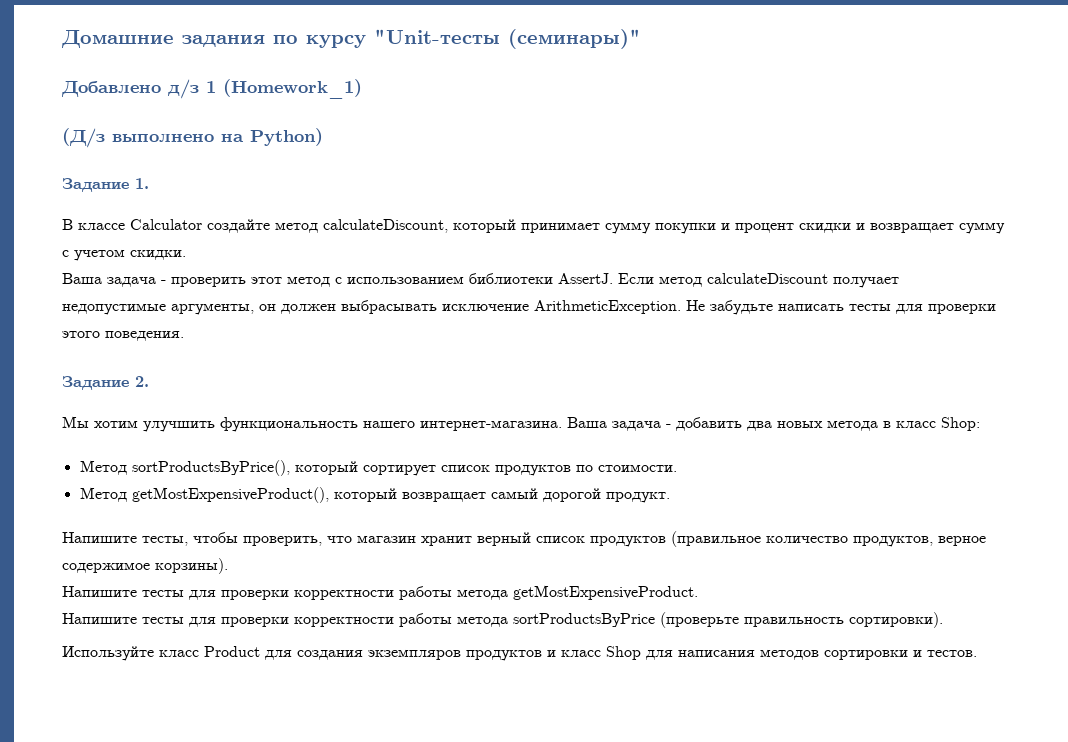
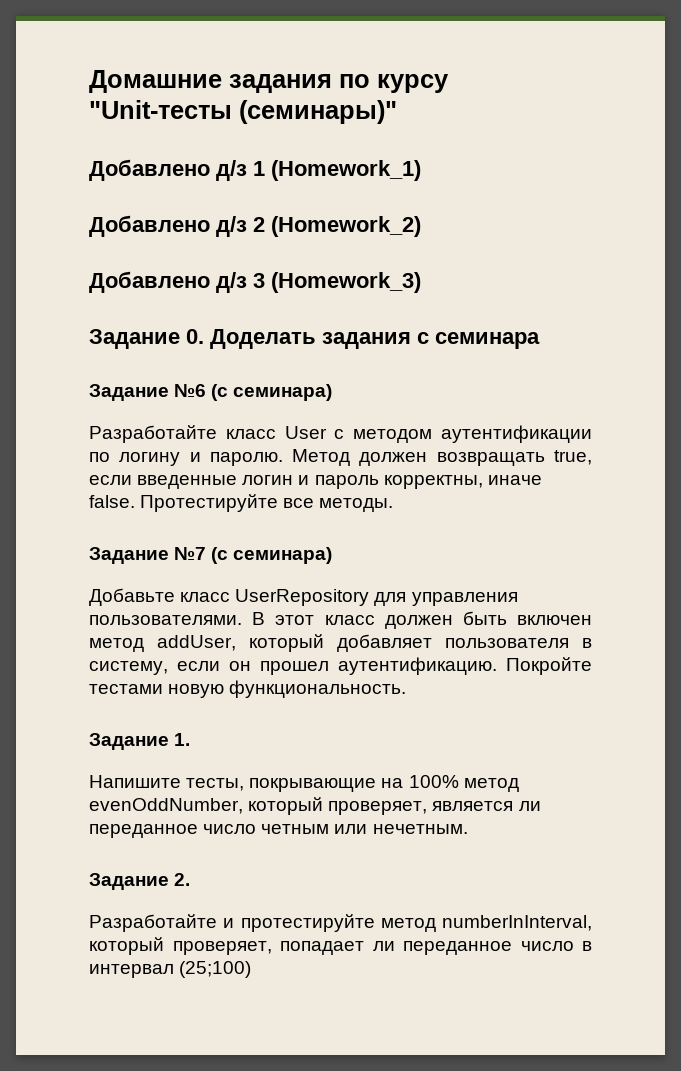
[62,128,323,148] [62,178,149,192] [62,219,1005,234] [62,249,186,261] [62,273,899,288] [62,300,996,315] [62,331,184,341] [62,376,149,390] [62,416,980,432] [79,460,677,476] [79,487,670,503] [62,531,986,547] [62,558,228,574] [62,585,698,600] [62,612,943,628] [62,646,977,661] (Д/з выполнено на Python) // Задание 1. // В классе Calculator создайте метод calculateDiscount, который принимает сумму покупки и процент скидки и возвращает сумму с учетом скидки. // Ваша задача - проверить этот метод с использованием библиотеки AssertJ. Если метод calculateDiscount получает недопустимые аргументы, он должен выбрасывать исключение ArithmeticException. Не забудьте написать тесты для проверки этого поведения. // Задание 2. // Мы хотим улучшить функциональность нашего интернет-магазина. Ваша задача - добавить два новых метода в класс Shop: // Метод sortProductsByPrice(), который сортирует список продуктов по стоимости. // Метод getMostExpensiveProduct(), который возвращает самый дорогой продукт. // Напишите тесты, чтобы проверить, что магазин хранит верный список продуктов (правильное количество продуктов, верное содержимое корзины). // Напишите тесты для проверки корректности работы метода getMostExpensiveProduct. // Напишите тесты для проверки корректности работы метода sortProductsByPrice (проверьте правильность сортировки). // Используйте класс Product для создания экземпляров продуктов и класс Shop для написания методов сортировки и тестов. -> [89,215,421,237] [89,271,421,293] [89,329,540,349] [89,384,333,401] [89,425,592,443] [89,449,592,466] [89,475,542,489] [89,494,394,512] [89,547,333,564] [89,588,518,606] [89,611,593,629] [89,634,592,652] [89,657,592,675] [89,680,407,698] [89,733,191,750] [89,775,519,792] [89,797,541,815] [89,824,468,838] [89,873,191,890] [89,914,592,932] [89,937,592,955] [89,961,252,978] Добавлено д/з 2 (Homework_2) // Добавлено д/з 3 (Homework_3) // Задание 0. Доделать задания с семинара // Задание №6 (c семинара) // Разработайте класс User с методом аутентификации по логину и паролю. Метод должен возвращать true, если введенные логин и пароль корректны, иначе false. Протестируйте все методы. // Задание №7 (c семинара) // Добавьте класс UserRepository для управления пользователями. В этот класс должен быть включен метод addUser, который добавляет пользователя в систему, если он прошел аутентификацию. Покройте тестами новую функциональность. // Задание 1. // Напишите тесты, покрывающие на 100% метод evenOddNumber, который проверяет, является ли переданное число четным или нечетным. // Задание 2. // Разработайте и протестируйте метод numberInInterval, который проверяет, попадает ли переданное число в интервал (25;100)

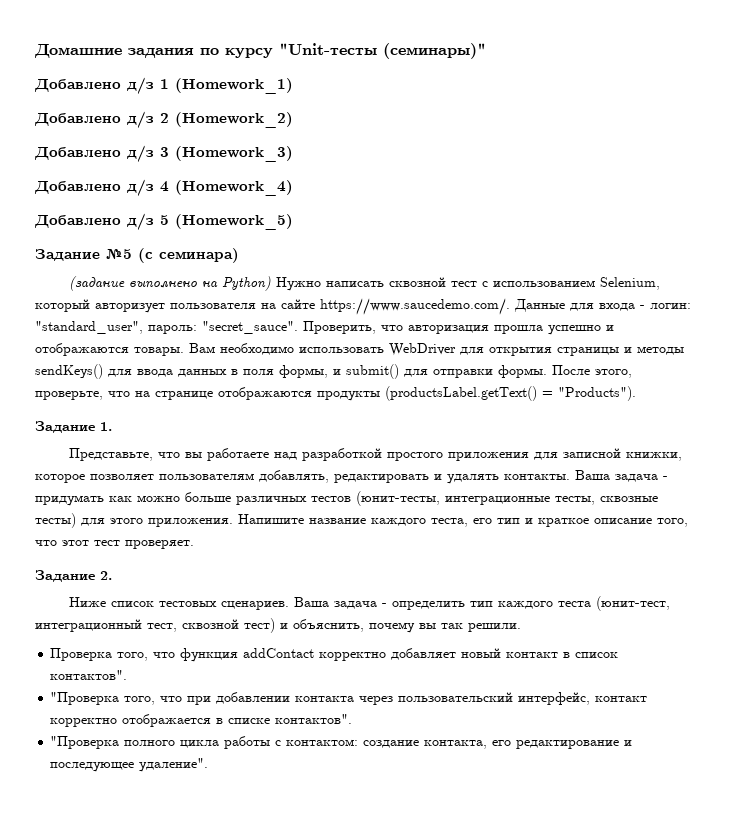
[89,329,540,349] [89,384,333,401] [89,425,592,443] [89,449,592,466] [89,475,542,489] [89,494,394,512] [89,547,333,564] [89,588,518,606] [89,611,593,629] [89,634,592,652] [89,657,592,675] [89,680,407,698] [89,733,191,750] [89,775,519,792] [89,797,541,815] [89,824,468,838] [89,873,191,890] [89,914,592,932] [89,937,592,955] [89,961,252,978] Задание 0. Доделать задания с семинара // Задание №6 (c семинара) // Разработайте класс User с методом аутентификации по логину и паролю. Метод должен возвращать true, если введенные логин и пароль корректны, иначе false. Протестируйте все методы. // Задание №7 (c семинара) // Добавьте класс UserRepository для управления пользователями. В этот класс должен быть включен метод addUser, который добавляет пользователя в систему, если он прошел аутентификацию. Покройте тестами новую функциональность. // Задание 1. // Напишите тесты, покрывающие на 100% метод evenOddNumber, который проверяет, является ли переданное число четным или нечетным. // Задание 2. // Разработайте и протестируйте метод numberInInterval, который проверяет, попадает ли переданное число в интервал (25;100) -> [34,179,293,196] [34,213,293,230] [35,248,239,263] [69,276,661,291] [35,298,691,315] [35,321,614,335] [35,343,684,356] [35,364,632,379] [35,386,636,401] [35,421,112,433] [69,448,683,461] [35,470,668,484] [35,491,658,506] [35,513,688,528] [35,540,194,549] [35,570,112,582] [69,596,671,611] [35,618,521,633] [50,648,619,662] [50,670,128,680] [50,692,648,705] [50,714,353,727] [50,736,633,749] [50,758,209,772] Добавлено д/з 4 (Homework_4) // Добавлено д/з 5 (Homework_5) // Задание №5 (c семинара) // (задание выполнено на Python) Нужно написать сквозной тест с использованием Selenium, который авторизует пользователя на сайте https://www.saucedemo.com/. Данные для входа - логин: "standard_user", пароль: "secret_sauce". Проверить, что авторизация прошла успешно и отображаются товары. Вам необходимо использовать WebDriver для открытия страницы и методы sendKeys() для ввода данных в поля формы, и submit() для отправки формы. После этого, проверьте, что на странице отображаются продукты (productsLabel.getText() = "Products"). // Задание 1. // Представьте, что вы работаете над разработкой простого приложения для записной книжки, которое позволяет пользователям добавлять, редактировать и удалять контакты. Ваша задача - придумать как можно больше различных тестов (юнит-тесты, интеграционные тесты, сквозные тесты) для этого приложения. Напишите название каждого теста, его тип и краткое описание того, что этот тест проверяет. // Задание 2. // Ниже список тестовых сценариев. Ваша задача - определить тип каждого теста (юнит-тест, интеграционный тест, сквозной тест) и объяснить, почему вы так решили. // Проверка того, что функция addContact корректно добавляет новый контакт в список контактов". // "Проверка того, что при добавлении контакта через пользовательский интерфейс, контакт корректно отображается в списке контактов". // "Проверка полного цикла работы с контактом: создание контакта, его редактирование и последующее удаление".

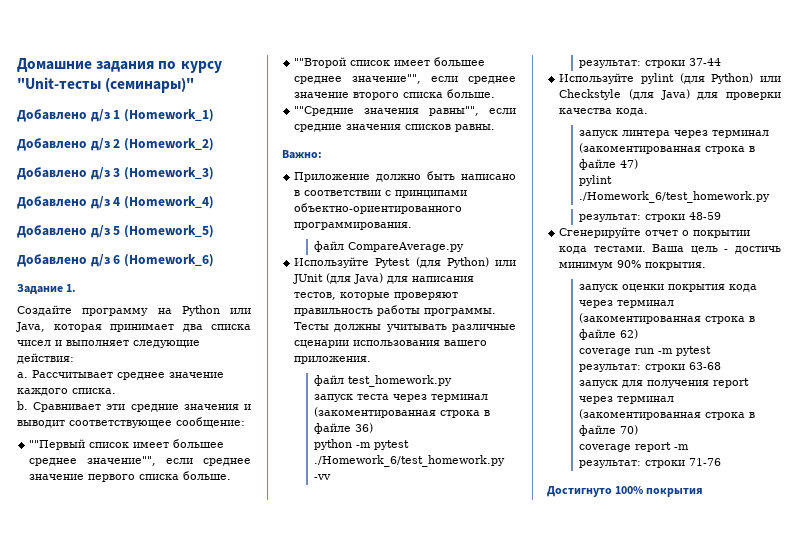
[35,248,239,263] [69,276,661,291] [35,298,691,315] [35,321,614,335] [35,343,684,356] [35,364,632,379] [35,386,636,401] [35,421,112,433] [69,448,683,461] [35,470,668,484] [35,491,658,506] [35,513,688,528] [35,540,194,549] [35,570,112,582] [69,596,671,611] [35,618,521,633] [50,648,619,662] [50,670,128,680] [50,692,648,705] [50,714,353,727] [50,736,633,749] [50,758,209,772] Задание №5 (c семинара) // (задание выполнено на Python) Нужно написать сквозной тест с использованием Selenium, который авторизует пользователя на сайте https://www.saucedemo.com/. Данные для входа - логин: "standard_user", пароль: "secret_sauce". Проверить, что авторизация прошла успешно и отображаются товары. Вам необходимо использовать WebDriver для открытия страницы и методы sendKeys() для ввода данных в поля формы, и submit() для отправки формы. После этого, проверьте, что на странице отображаются продукты (productsLabel.getText() = "Products"). // Задание 1. // Представьте, что вы работаете над разработкой простого приложения для записной книжки, которое позволяет пользователям добавлять, редактировать и удалять контакты. Ваша задача - придумать как можно больше различных тестов (юнит-тесты, интеграционные тесты, сквозные тесты) для этого приложения. Напишите название каждого теста, его тип и краткое описание того, что этот тест проверяет. // Задание 2. // Ниже список тестовых сценариев. Ваша задача - определить тип каждого теста (юнит-тест, интеграционный тест, сквозной тест) и объяснить, почему вы так решили. // Проверка того, что функция addContact корректно добавляет новый контакт в список контактов". // "Проверка того, что при добавлении контакта через пользовательский интерфейс, контакт корректно отображается в списке контактов". // "Проверка полного цикла работы с контактом: создание контакта, его редактирование и последующее удаление". -> [17,254,214,267] [17,284,77,295] [17,305,251,316] [16,322,251,332] [17,340,200,348] [17,353,74,364] [17,370,224,380] [17,388,116,396] [17,401,251,412] [17,417,245,428] [29,439,225,450] [29,456,251,466] [29,471,232,482] [294,57,486,68] [294,74,516,84] [294,89,496,100] [294,106,516,116] [294,124,496,132] [282,150,322,159] [294,171,516,182] [294,190,468,198] [294,203,463,214] [294,222,413,230] [313,241,464,252] [294,257,516,268] [293,273,475,284] [294,292,459,300] [294,305,497,316] [294,322,516,332] [294,340,488,348] [294,356,372,364] [313,375,452,387] [313,394,488,402] [313,407,490,418] [313,423,373,434] [313,439,409,450] [313,455,505,467] [313,474,331,480] [578,58,721,68] [559,73,781,84] [559,89,781,100] [559,108,649,116] [578,130,769,138] [578,143,755,154] [578,159,638,170] [578,175,612,186] [578,191,770,203] [578,212,721,222] [559,227,751,238] [559,244,781,254] [559,260,707,270] [578,284,757,292] [578,300,674,308] [578,313,755,324] [578,329,638,340] [578,346,711,356] [578,362,721,372] [578,378,749,388] [578,396,674,404] [578,409,755,420] [578,425,638,436] [578,442,689,452] [578,458,721,468] [547,486,704,497] Добавлено д/з 6 (Homework_6) // Задание 1. // Создайте программу на Python или Java, которая принимает два списка чисел и выполняет следующие действия: // a. Рассчитывает среднее значение каждого списка. // b. Сравнивает эти средние значения и выводит соответствующее сообщение: // ""Первый список имеет большее среднее значение"", если среднее значение первого списка больше. // ""Второй список имеет большее среднее значение"", если среднее значение второго списка больше. // ""Средние значения равны"", если средние значения списков равны. // Важно: // Приложение должно быть написано в соответствии с принципами объектно-ориентированного программирования. // файл CompareAverage.py // Используйте Pytest (для Python) или JUnit (для Java) для написания тестов, которые проверяют правильность работы программы. Тесты должны учитывать различные сценарии использования вашего приложения. // файл test_homework.py // запуск теста через терминал (закоментированная строка в файле 36) // python -m pytest ./Homework_6/test_homework.py -vv // результат: строки 37-44 // Используйте pylint (для Python) или Checkstyle (для Java) для проверки качества кода. // запуск линтера через терминал (закоментированная строка в файле 47) // pylint ./Homework_6/test_homework.py // результат: строки 48-59 // Сгенерируйте отчет о покрытии кода тестами. Ваша цель - достичь минимум 90% покрытия. // запуск оценки покрытия кода через терминал (закоментированная строка в файле 62) // coverage run -m pytest // результат: строки 63-68 // запуск для получения report через терминал (закоментированная строка в файле 70) // coverage report -m // результат: строки 71-76 // Достигнуто 100% покрытия

